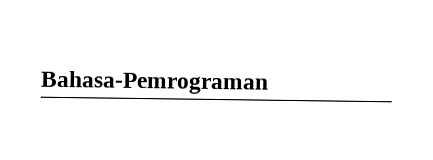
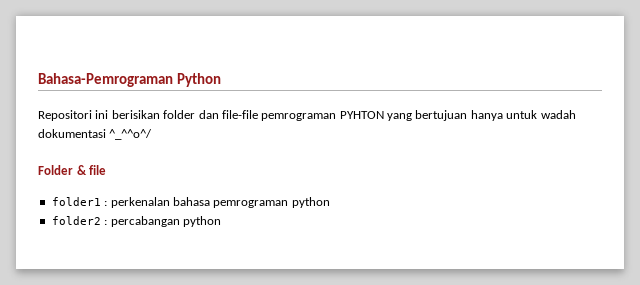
(269, 82) none -> [176,73,221,87] [38,110,576,121] [38,129,153,140] [38,165,107,175] [51,197,330,208] [51,216,221,227] Python // Repositori ini berisikan folder dan file-file pemrograman PYHTON yang bertujuan hanya untuk wadah dokumentasi ^_^^o^/ // Folder & file // folder1 : perkenalan bahasa pemrograman python // folder2 : percabangan python

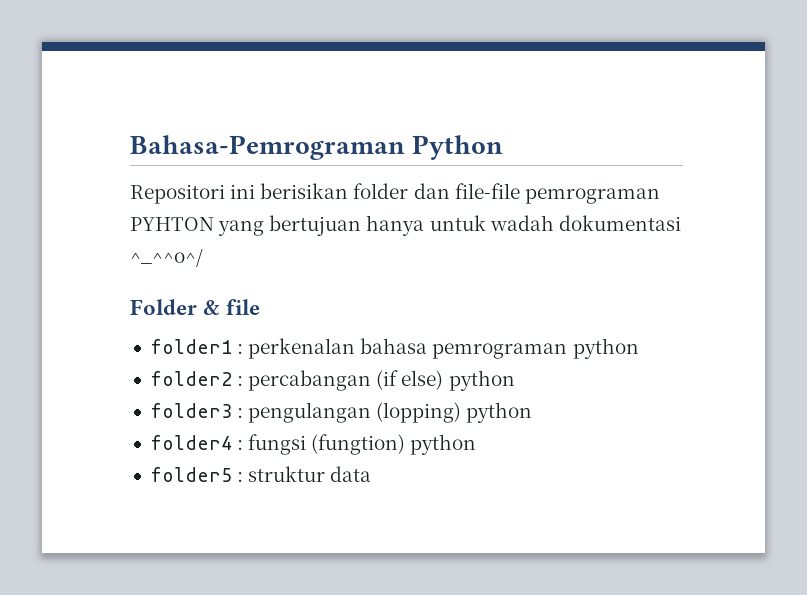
[182,216,221,227] python -> [376,370,515,391] [150,402,533,423] [150,434,477,455] [150,466,372,482] (if else) python // folder3 : pengulangan (lopping) python // folder4 : fungsi (fungtion) python // folder5 : struktur data

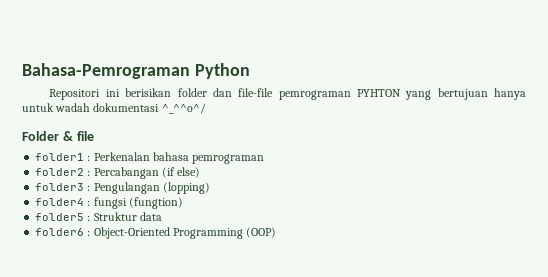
[248,338,356,359] perkenalan -> [93,152,150,161] Perkenalan
[572,338,639,359] python -> (265, 159) none
[248,370,372,391] percabangan -> [93,167,159,179] Percabangan
[448,370,515,391] python -> (201, 172) none
[248,402,372,423] pengulangan -> [93,182,160,194] Pengulangan
[466,402,533,423] python -> (210, 188) none
[410,434,477,455] python -> (183, 203) none
[248,466,326,482] struktur -> [93,212,137,221] Struktur
(372, 474) none -> [35,227,277,239] // folder6 : Object-Oriented Programming (OOP)

